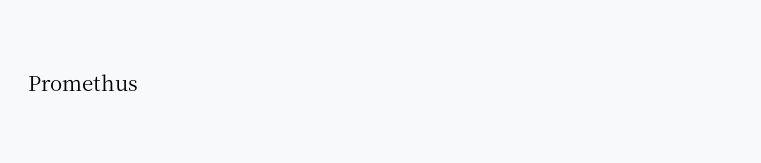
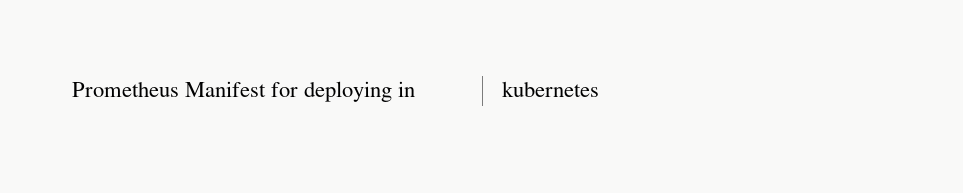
[28,74,138,91] Promethus -> [72,81,599,102] Prometheus Manifest for deploying in kubernetes

